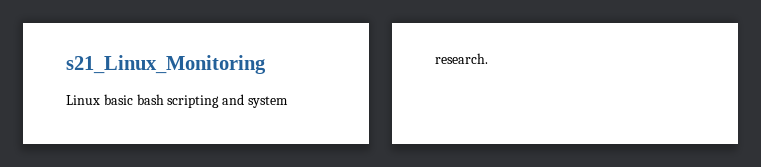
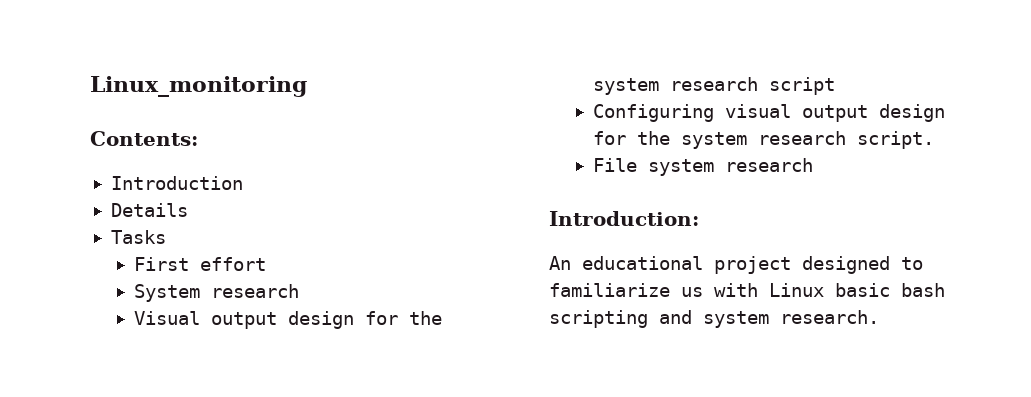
[66,55,266,74] s21_Linux_Monitoring // -> [90,76,307,97] [90,131,198,146] [110,176,243,190] [110,203,188,217] [110,230,166,244] [133,257,266,271] [133,284,299,302] [133,311,442,329] [592,77,835,95] [592,104,945,122] [592,131,934,149] [592,158,813,176] [549,211,699,226] [549,256,923,274] [549,283,758,297] Linux_monitoring // Contents: // Introduction // Details // Tasks // First effort // System research // Visual output design for the system research script // Configuring visual output design for the system research script. // File system research // Introduction: // An educational project designed to familiarize us with

